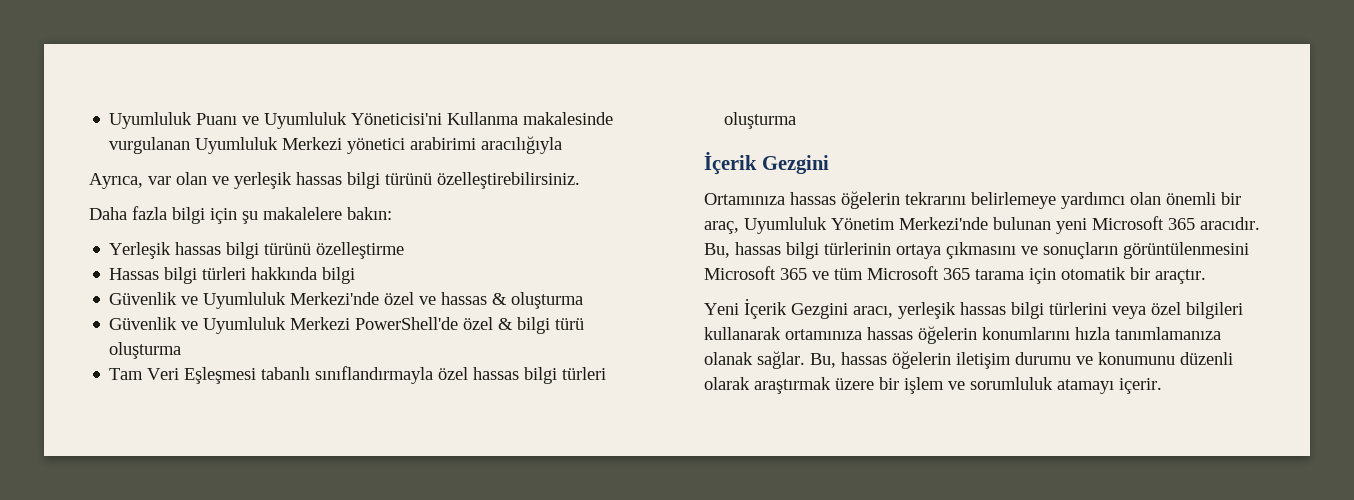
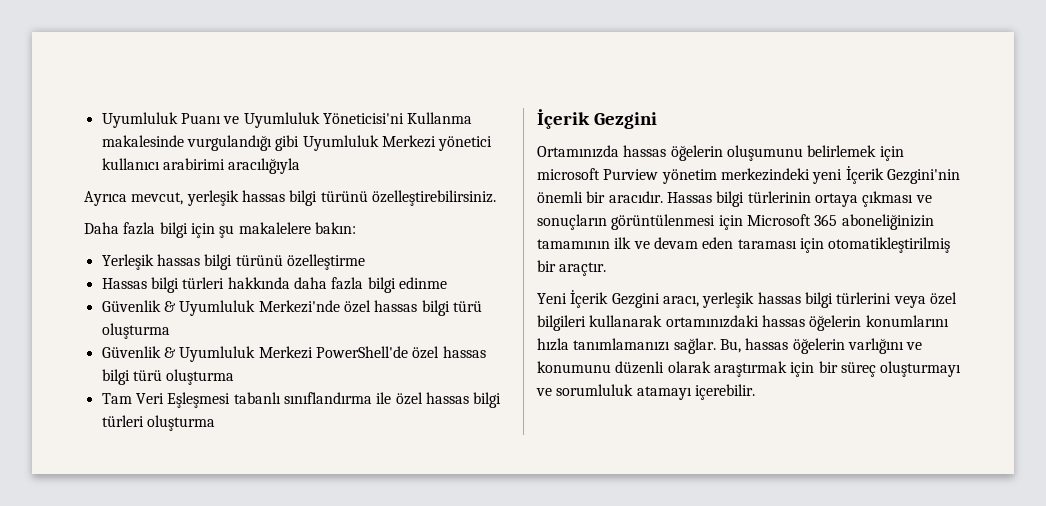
[109,137,191,154] vurgulanan -> [186,135,300,151] vurgulandığı gibi
(406, 146) none -> [101,158,160,170] kullanıcı
[89,172,229,189] Ayrıca, var olan ve -> [84,191,184,206] Ayrıca mevcut,
[322,267,356,284] [109,292,199,305] bilgi // Güvenlik ve -> [293,277,447,293] [101,300,176,312] daha fazla bilgi edinme // Güvenlik &
[419,292,508,305] ve hassas & -> [374,300,482,316] hassas bilgi türü
[181,321,199,330] ve -> [163,347,176,358] &
[498,318,514,330] & -> [442,346,486,358] hassas
[315,366,434,384] sınıflandırmayla -> [283,392,392,404] sınıflandırma ile
[704,191,1241,209] [704,216,1260,234] [704,242,781,258] Ortamınıza hassas öğelerin tekrarını belirlemeye yardımcı olan önemli bir araç, Uyumluluk Yönetim Merkezi'nde bulunan yeni Microsoft 365 aracıdır. Bu, hassas -> [537,145,904,161] [537,166,960,184] [537,191,712,203] Ortamınızda hassas öğelerin oluşumunu belirlemek için microsoft Purview yönetim merkezindeki yeni İçerik Gezgini'nin önemli bir aracıdır. Hassas
[946,242,1016,259] çıkmasını -> [862,191,914,207] çıkması
[1123,242,1249,259] [704,266,1126,284] görüntülenmesini Microsoft 365 ve tüm Microsoft 365 tarama için otomatik -> [611,214,934,230] [537,237,951,253] görüntülenmesi için Microsoft 365 aboneliğinizin tamamının ilk ve devam eden taraması için otomatikleştirilmiş
[785,329,862,340] ortamınıza -> [665,315,759,328] ortamınızdaki
[1115,327,1221,340] [704,352,753,365] tanımlamanıza olanak -> [573,338,671,351] tanımlamanızı
[956,352,1071,369] iletişim durumu -> [847,338,904,354] varlığını
[835,377,944,394] üzere bir işlem -> [790,361,962,377] için bir süreç oluşturmayı
[1119,378,1162,394] içerir. -> [694,384,755,400] içerebilir.

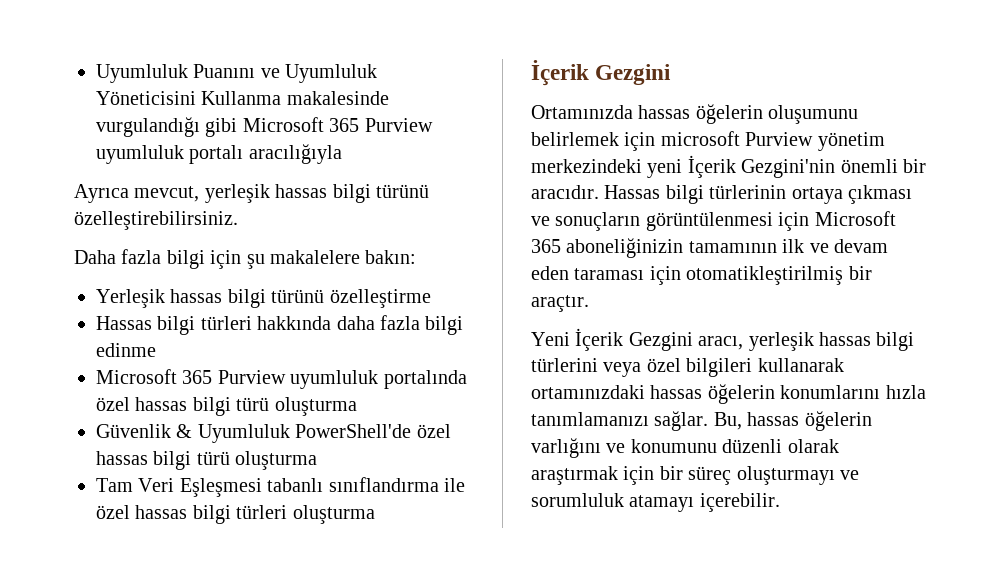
[101,112,221,128] Uyumluluk Puanı -> [96,64,256,83] Uyumluluk Puanını
[322,113,404,124] Yöneticisi'ni -> [96,91,196,105] Yöneticisini
[302,135,493,151] [101,158,225,170] Uyumluluk Merkezi yönetici kullanıcı arabirimi -> [242,117,433,132] [96,145,244,164] Microsoft 365 Purview uyumluluk portalı
[101,300,340,316] Güvenlik & Uyumluluk Merkezi'nde -> [96,369,467,389] Microsoft 365 Purview uyumluluk portalında
[258,346,313,359] Merkezi -> (290, 433) none

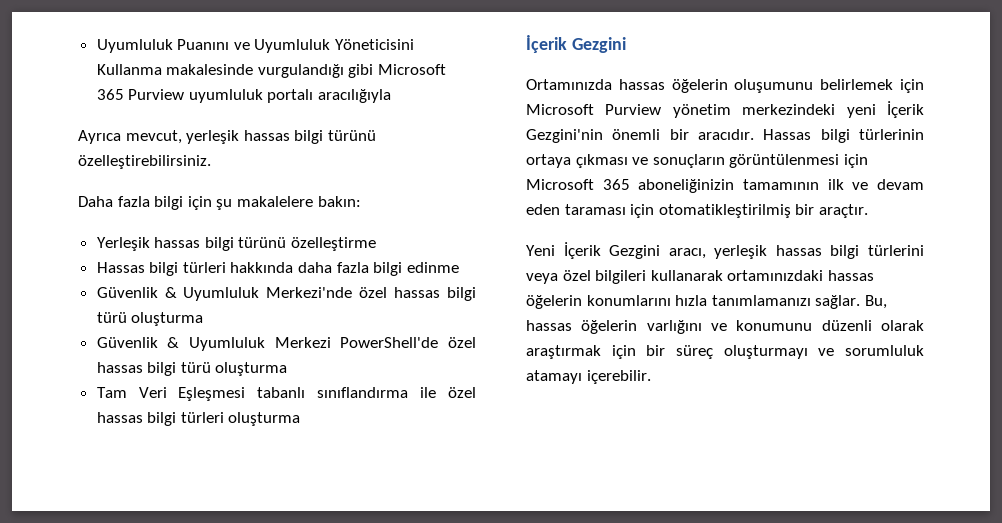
[96,369,467,389] Microsoft 365 Purview uyumluluk portalında -> [96,287,353,301] Güvenlik & Uyumluluk Merkezi'nde
(290, 433) none -> [274,337,331,348] Merkezi
[660,131,740,146] microsoft -> [526,104,594,115] Microsoft

